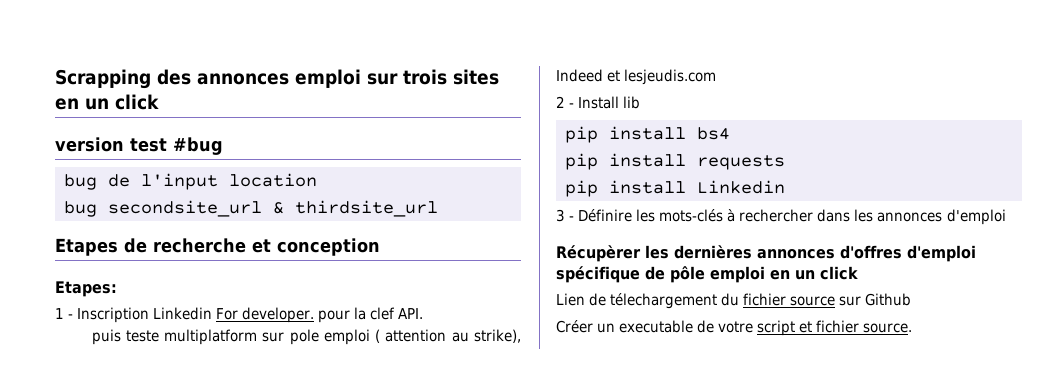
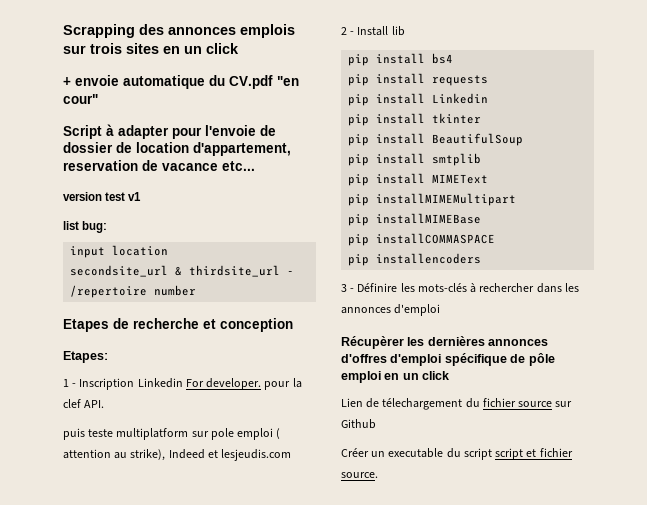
[295,69,361,88] emploi -> [240,24,295,38] emplois
[55,137,223,155] [64,173,218,190] version test #bug // bug de l'input -> [63,75,299,89] [63,94,98,104] [63,124,276,139] [63,142,291,156] [63,160,255,171] [63,192,142,201] [63,221,108,233] [70,246,106,258] + envoie automatique du CV.pdf "en cour" // Script à adapter pour l'envoie de dossier de location d'appartement, reservation de vacance etc... // version test v1 // list bug: // input
[64,201,97,217] bug -> (169, 250) none
(438, 208) none -> [287,271,295,275] [70,285,197,298] - /repertoire number
(785, 187) none -> [348,113,482,126] [348,133,524,146] [348,153,482,166] [348,173,489,186] [348,193,517,206] [348,213,482,226] [348,233,496,246] [348,253,482,266] // pip install tkinter // pip install BeautifulSoup // pip install smtplib // pip install MIMEText // pip installMIMEMultipart // pip installMIMEBase // pip installCOMMASPACE // pip installencoders
[697,320,754,333] de votre -> [446,448,492,460] du script

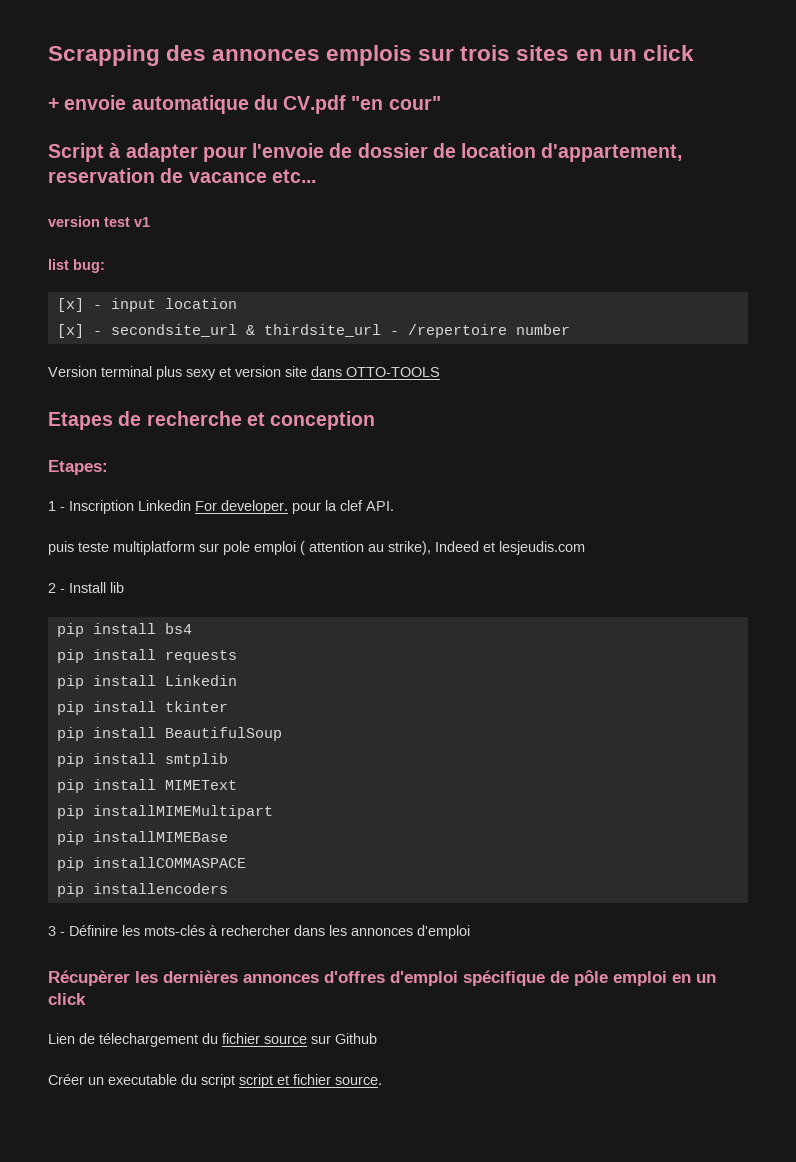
(108, 227) none -> [56,298,102,312] [x] -
(169, 250) none -> [56,324,102,338] [x] -
(197, 290) none -> [48,366,440,380] // Version terminal plus sexy et version site dans OTTO-TOOLS

